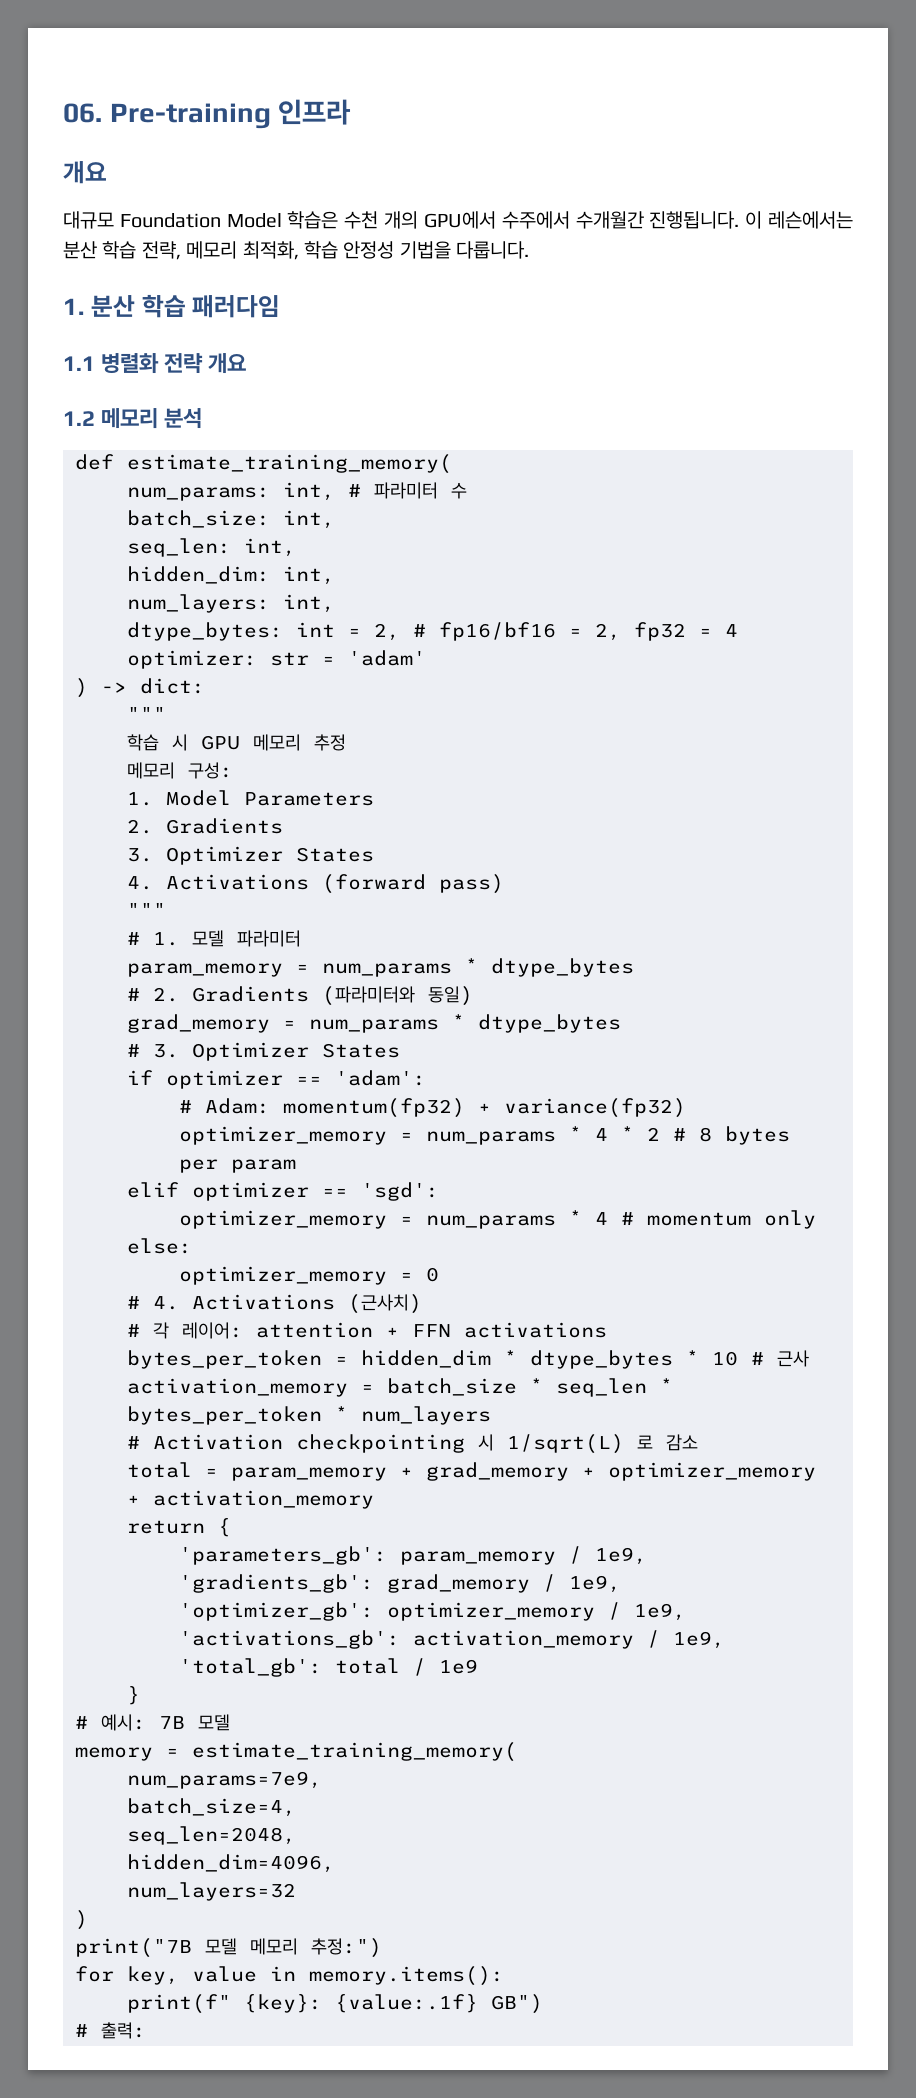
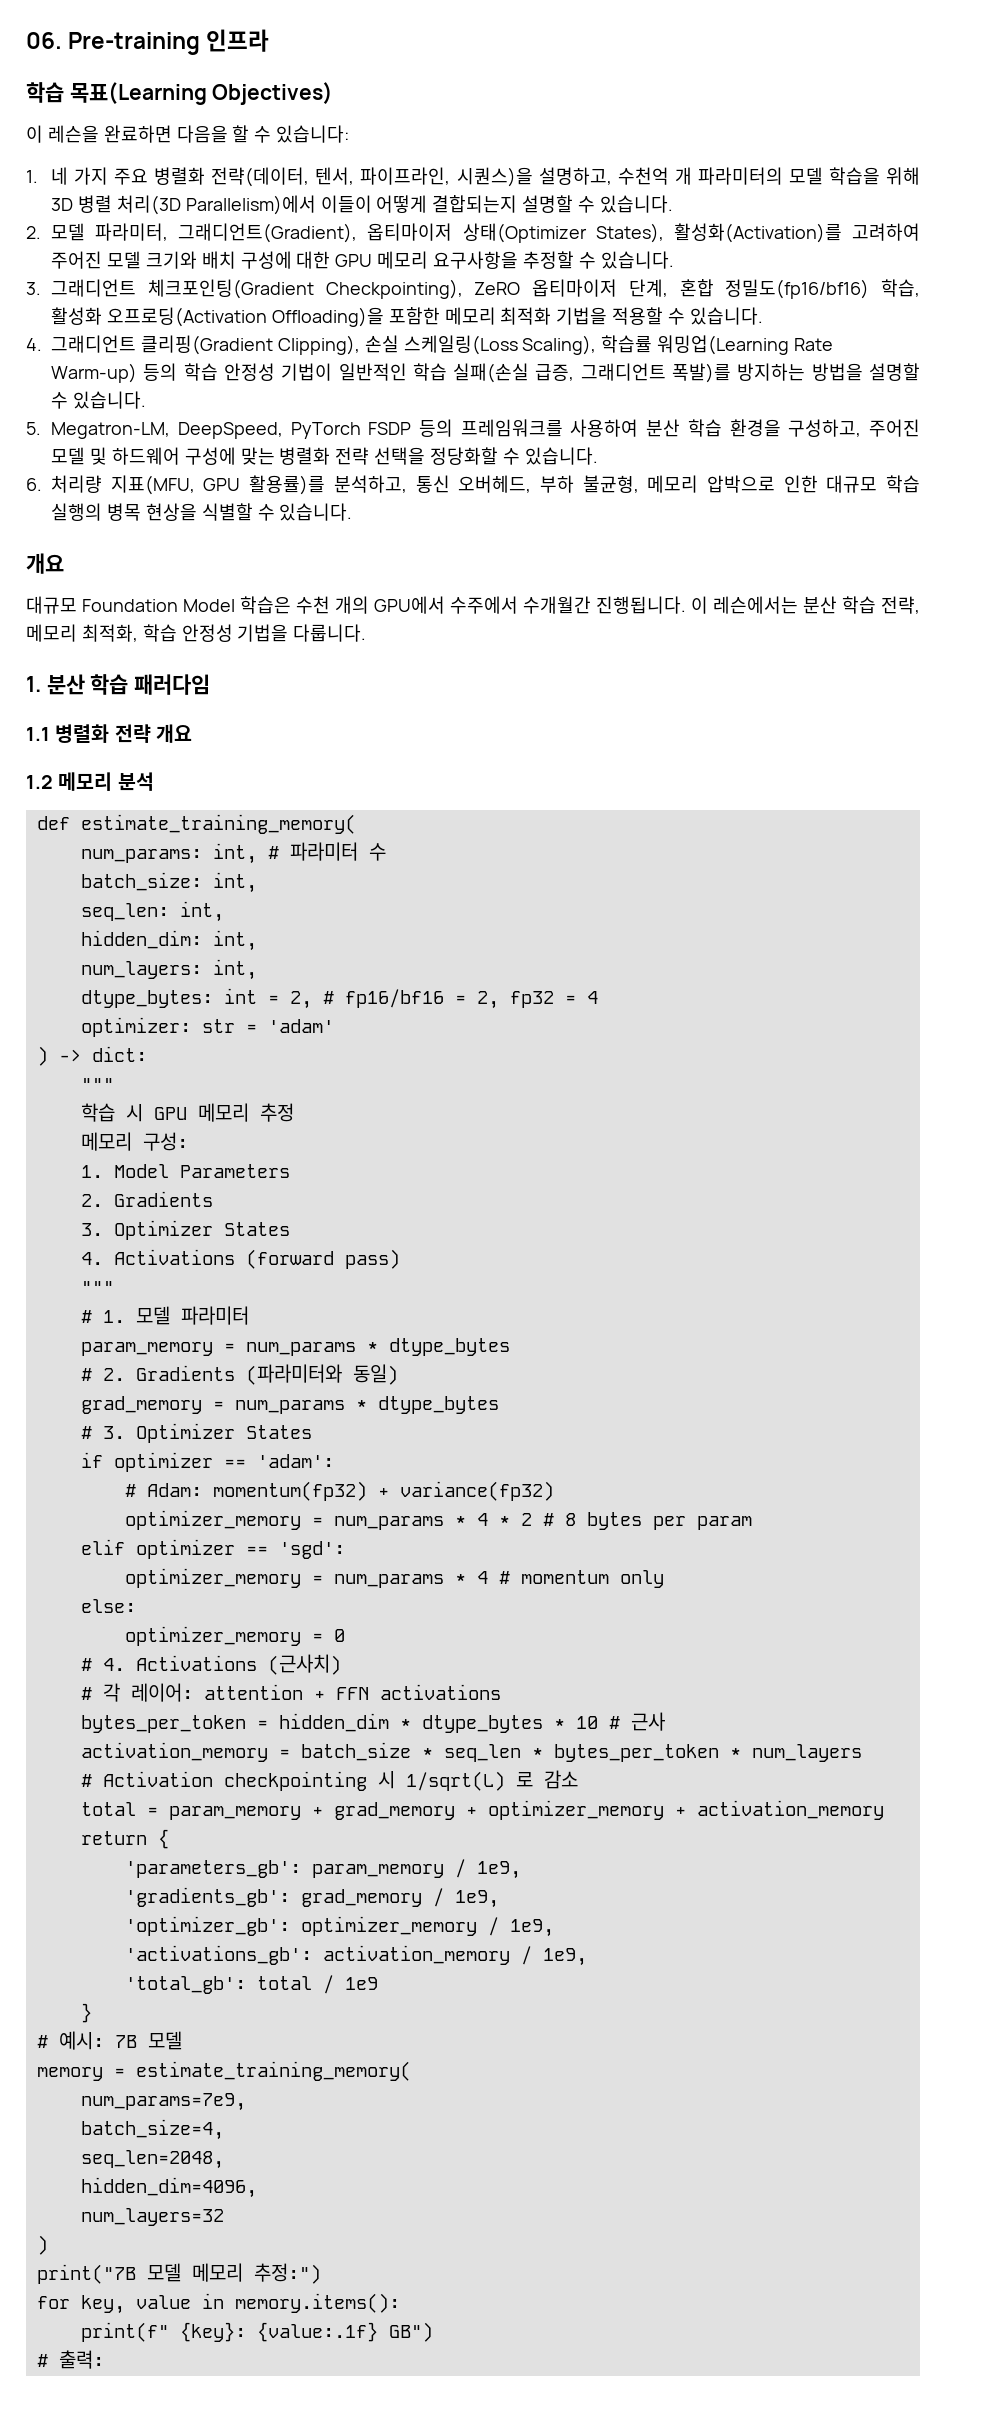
(352, 112) none -> [26,82,334,105] [26,125,350,143] [26,167,920,187] [51,195,673,215] [26,223,921,243] [51,251,674,269] [26,279,920,299] [51,307,763,327] [26,335,833,355] [51,363,920,383] [51,391,146,409] [26,419,920,439] [51,447,598,465] [26,475,921,495] [51,503,353,521] // 학습 목표(Learning Objectives) // 이 레슨을 완료하면 다음을 할 수 있습니다: // 1. 네 가지 주요 병렬화 전략(데이터, 텐서, 파이프라인, 시퀀스)을 설명하고, 수천억 개 파라미터의 모델 학습을 위해 3D 병렬 처리(3D Parallelism)에서 이들이 어떻게 결합되는지 설명할 수 있습니다. // 2. 모델 파라미터, 그래디언트(Gradient), 옵티마이저 상태(Optimizer States), 활성화(Activation)를 고려하여 주어진 모델 크기와 배치 구성에 대한 GPU 메모리 요구사항을 추정할 수 있습니다. // 3. 그래디언트 체크포인팅(Gradient Checkpointing), ZeRO 옵티마이저 단계, 혼합 정밀도(fp16/bf16) 학습, 활성화 오프로딩(Activation Offloading)을 포함한 메모리 최적화 기법을 적용할 수 있습니다. // 4. 그래디언트 클리핑(Gradient Clipping), 손실 스케일링(Loss Scaling), 학습률 워밍업(Learning Rate Warm-up) 등의 학습 안정성 기법이 일반적인 학습 실패(손실 급증, 그래디언트 폭발)를 방지하는 방법을 설명할 수 있습니다. // 5. Megatron-LM, DeepSpeed, PyTorch FSDP 등의 프레임워크를 사용하여 분산 학습 환경을 구성하고, 주어진 모델 및 하드웨어 구성에 맞는 병렬화 전략 선택을 정당화할 수 있습니다. // 6. 처리량 지표(MFU, GPU 활용률)를 분석하고, 통신 오버헤드, 부하 불균형, 메모리 압박으로 인한 대규모 학습 실행의 병목 현상을 식별할 수 있습니다.

